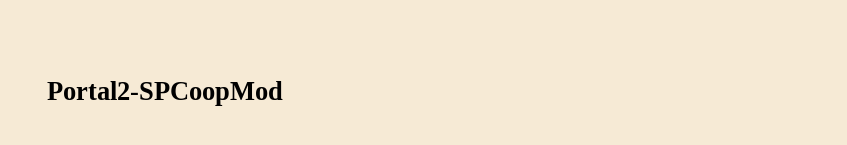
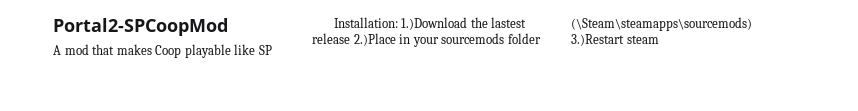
(283, 93) none -> [53,44,272,58] [333,17,527,30] [312,33,541,47] [571,17,752,31] [571,34,659,46] // A mod that makes Coop playable like SP // Installation: 1.)Download the lastest release 2.)Place in your sourcemods folder (\Steam\steamapps\sourcemods) 3.)Restart steam

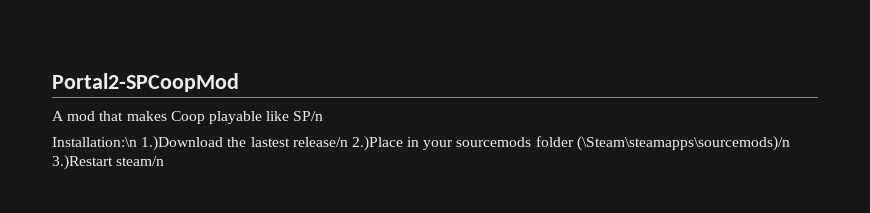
[258,45,272,55] [333,17,398,28] SP // Installation: -> [293,111,324,121] [52,137,137,147] SP/n // Installation:\n
[312,33,350,44] release -> [292,137,348,147] release/n
[571,17,752,31] [571,34,659,46] (\Steam\steamapps\sourcemods) 3.)Restart steam -> [576,136,790,151] [52,155,165,170] (\Steam\steamapps\sourcemods)/n 3.)Restart steam/n

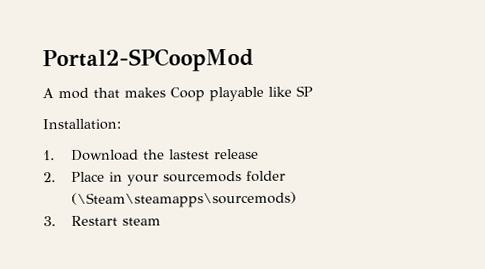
[293,111,324,121] [52,136,790,151] [52,155,165,170] SP/n // Installation:\n 1.)Download the lastest release/n 2.)Place in your sourcemods folder (\Steam\steamapps\sourcemods)/n 3.)Restart steam/n -> [296,85,313,97] [42,118,121,131] [43,148,260,161] [43,170,287,186] [71,191,298,208] [43,215,162,227] SP // Installation: // 1. Download the lastest release // 2. Place in your sourcemods folder (\Steam\steamapps\sourcemods) // 3. Restart steam

